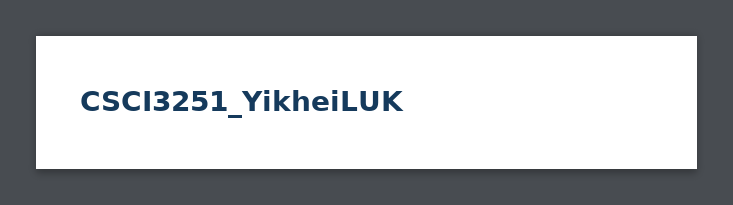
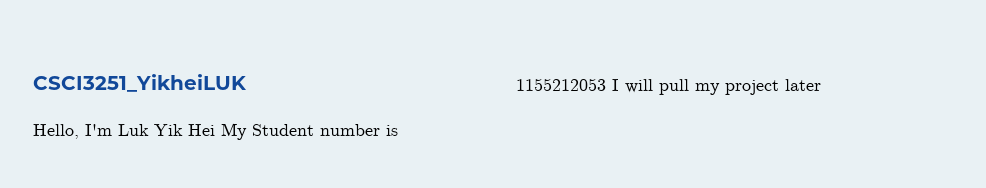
(404, 104) none -> [33,123,398,140] [516,78,821,95] // Hello, I'm Luk Yik Hei My Student number is 1155212053 I will pull my project later

